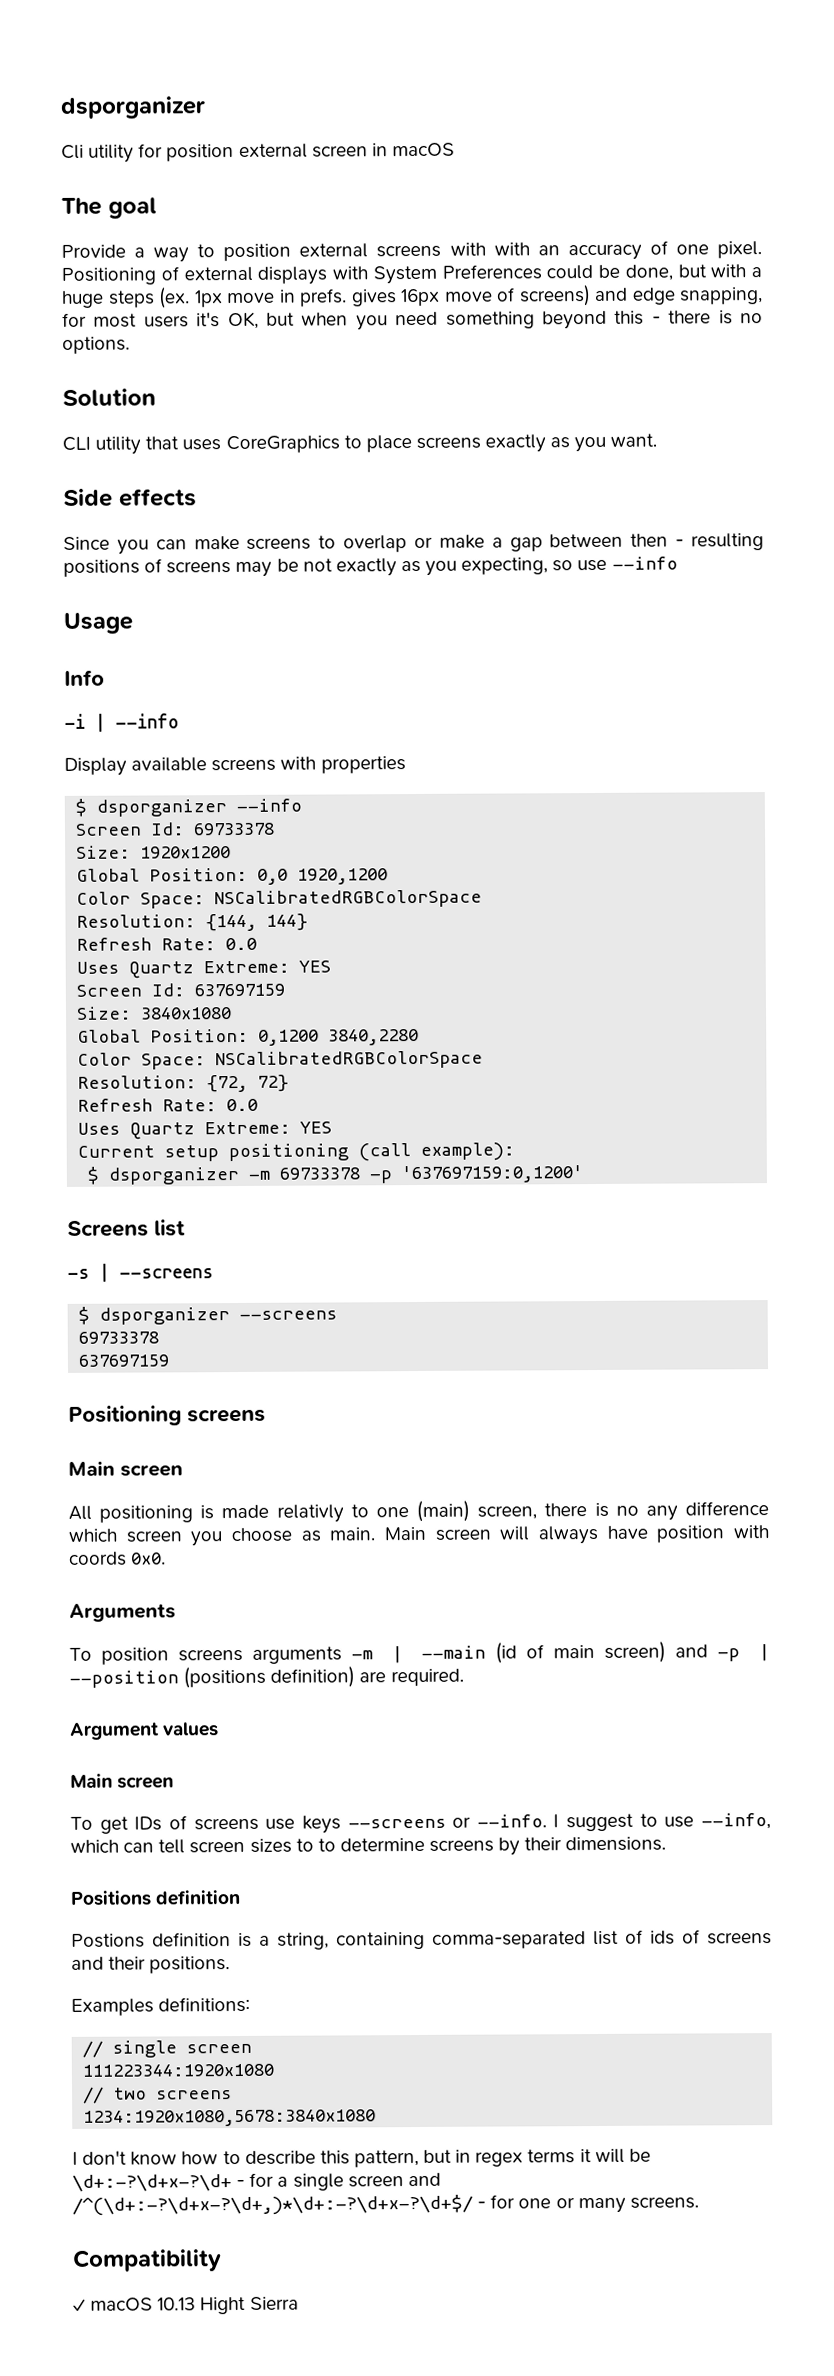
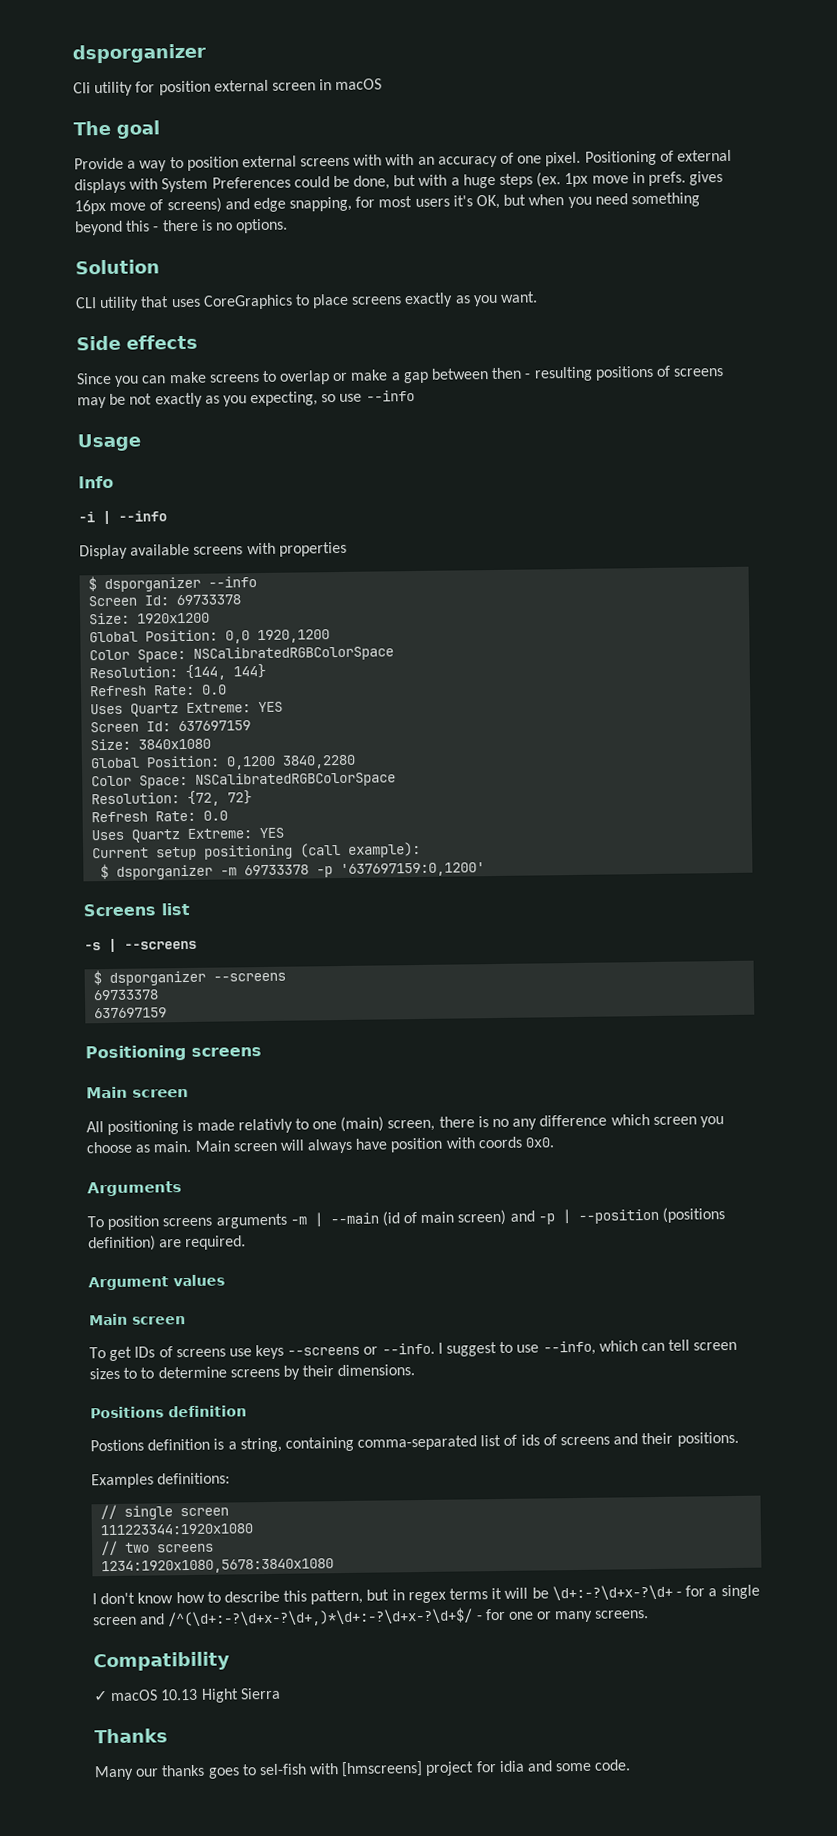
(299, 2303) none -> [94,1728,168,1744] [94,1759,632,1781] // Thanks // Many our thanks goes to sel-fish with [hmscreens] project for idia and some code.

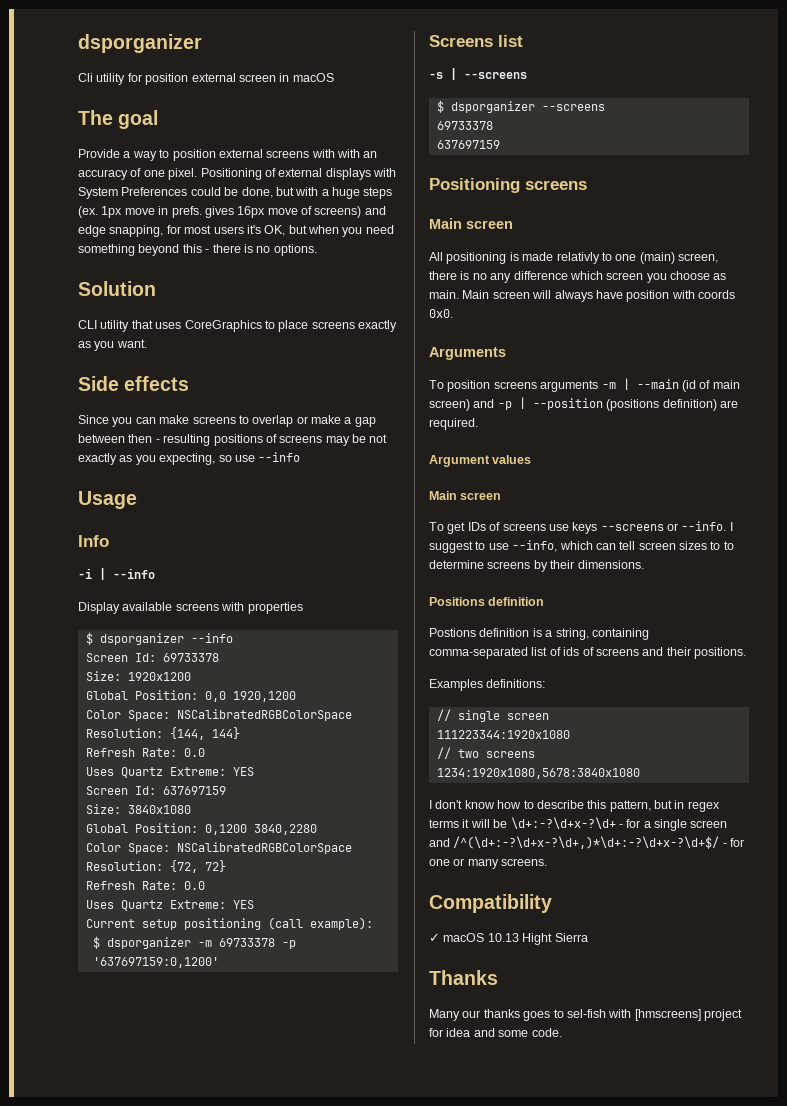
[498,1760,525,1773] idia -> [446,1028,471,1037] idea

